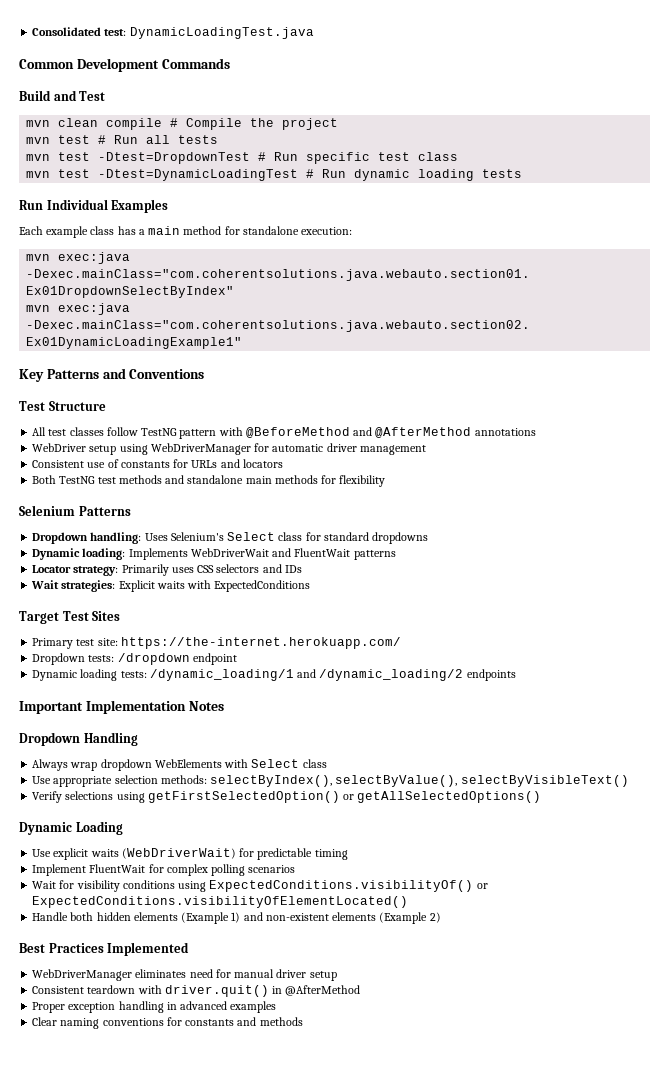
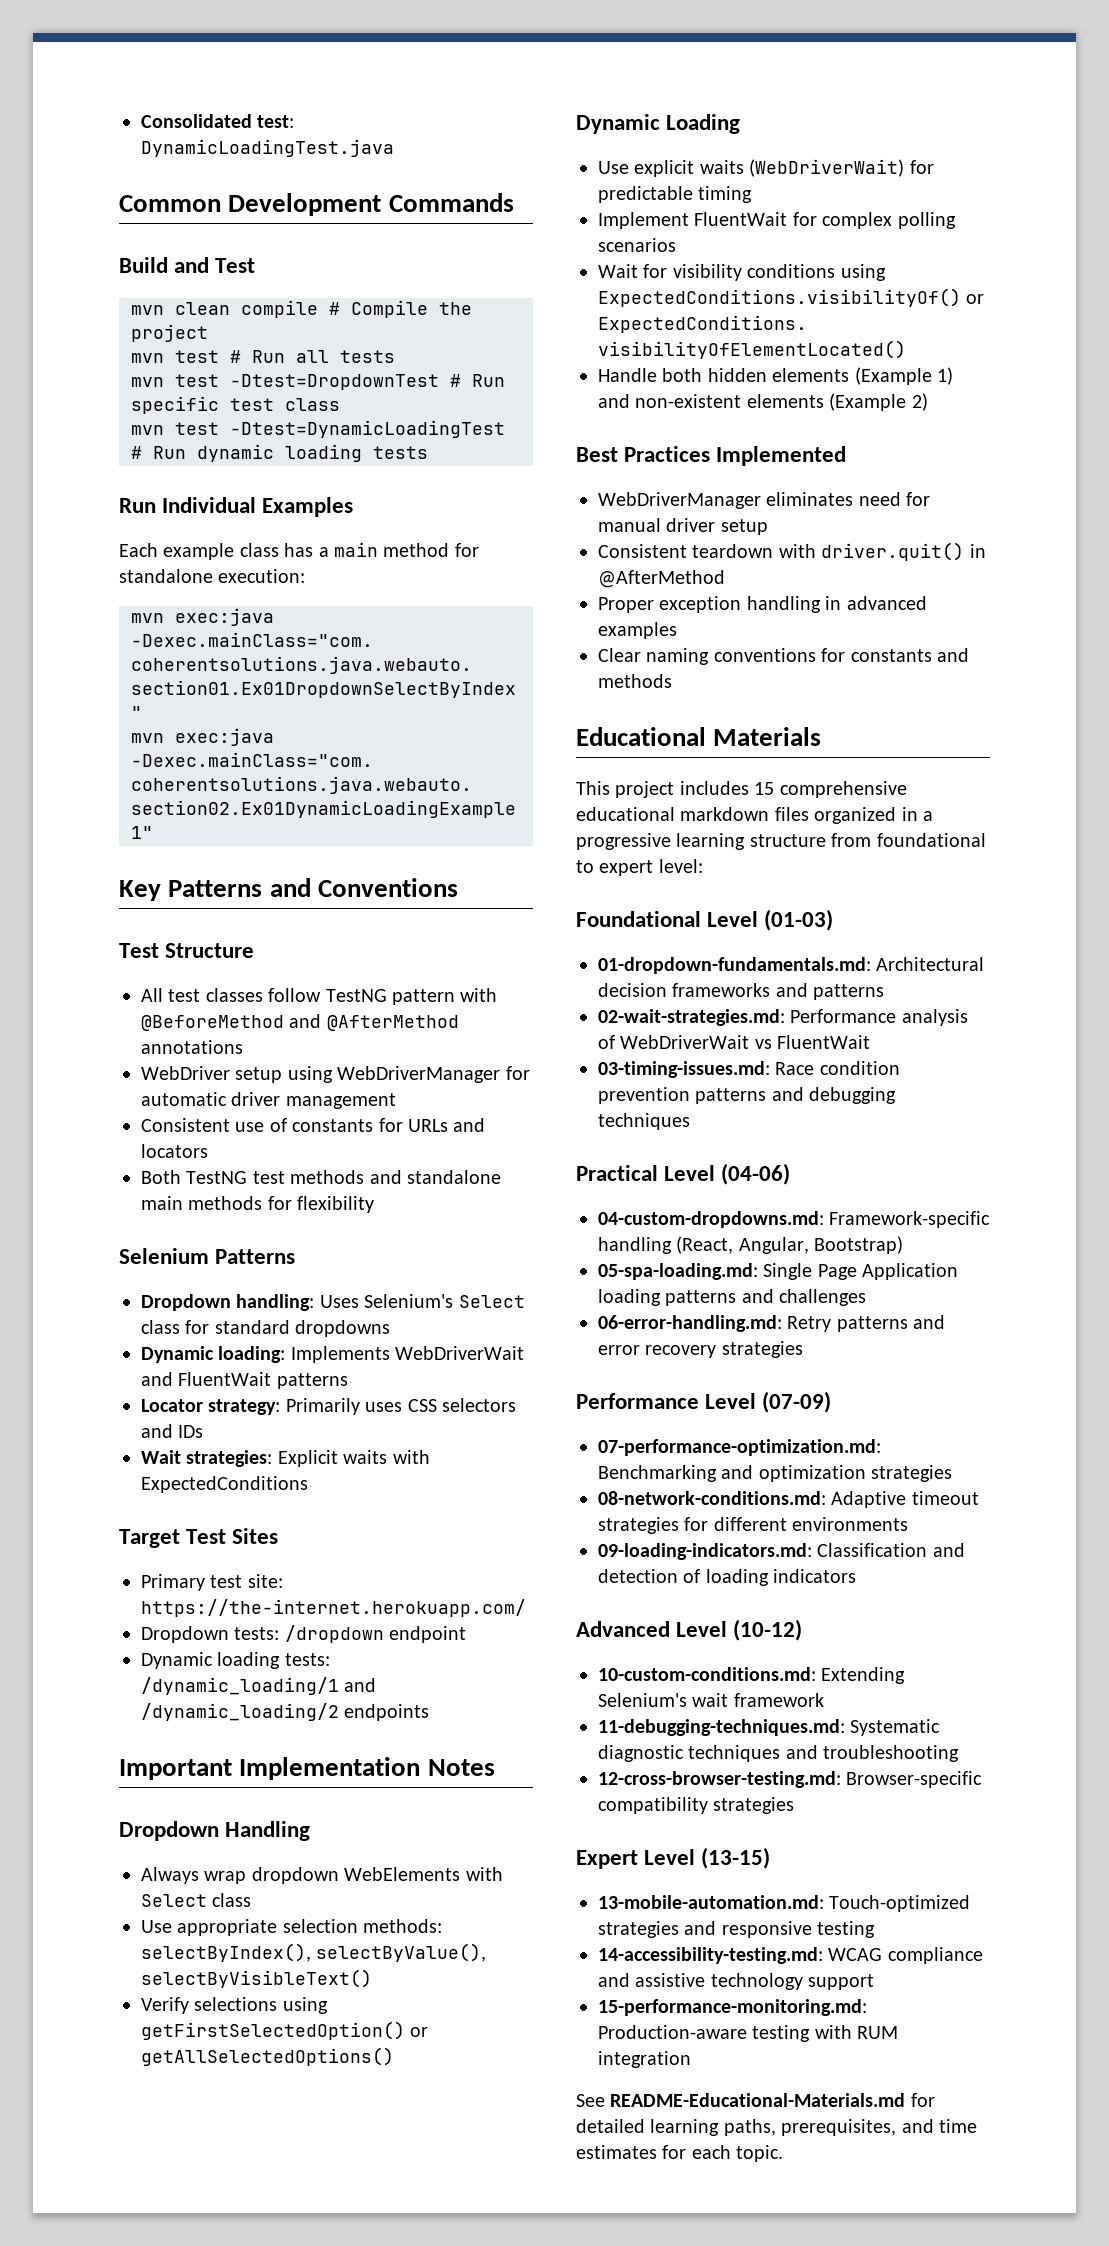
(303, 1021) none -> [576,727,822,746] [576,781,907,798] [576,807,933,824] [576,833,986,850] [576,859,703,876] [576,909,834,931] [598,957,985,974] [598,983,885,1000] [598,1009,968,1026] [598,1035,871,1049] [598,1061,900,1078] [598,1087,897,1104] [598,1113,690,1130] [576,1163,791,1185] [598,1211,991,1228] [598,1236,904,1254] [598,1263,959,1280] [598,1289,867,1306] [598,1315,946,1332] [598,1341,803,1358] [576,1391,832,1413] [598,1439,881,1456] [598,1465,953,1482] [598,1491,979,1508] [598,1517,909,1534] [598,1543,965,1560] [598,1569,857,1586] [576,1619,803,1641] [598,1667,906,1684] [598,1693,824,1707] [598,1719,941,1736] [598,1745,960,1762] [598,1771,983,1788] [598,1797,795,1814] [576,1847,771,1869] [598,1895,971,1912] [598,1921,876,1938] [598,1947,983,1964] [598,1973,875,1990] [598,1999,867,2016] [598,2025,899,2042] [598,2051,691,2068] [576,2093,935,2107] [576,2119,977,2136] [576,2145,784,2162] // Educational Materials // This project includes 15 comprehensive educational markdown files organized in a progressive learning structure from foundational to expert level: // Foundational Level (01-03) // 01-dropdown-fundamentals.md: Architectural decision frameworks and patterns // 02-wait-strategies.md: Performance analysis of WebDriverWait vs FluentWait // 03-timing-issues.md: Race condition prevention patterns and debugging techniques // Practical Level (04-06) // 04-custom-dropdowns.md: Framework-specific handling (React, Angular, Bootstrap) // 05-spa-loading.md: Single Page Application loading patterns and challenges // 06-error-handling.md: Retry patterns and error recovery strategies // Performance Level (07-09) // 07-performance-optimization.md: Benchmarking and optimization strategies // 08-network-conditions.md: Adaptive timeout strategies for different environments // 09-loading-indicators.md: Classification and detection of loading indicators // Advanced Level (10-12) // 10-custom-conditions.md: Extending Selenium's wait framework // 11-debugging-techniques.md: Systematic diagnostic techniques and troubleshooting // 12-cross-browser-testing.md: Browser-specific compatibility strategies // Expert Level (13-15) // 13-mobile-automation.md: Touch-optimized strategies and responsive testing // 14-accessibility-testing.md: WCAG compliance and assistive technology support // 15-performance-monitoring.md: Production-aware testing with RUM integration // See README-Educational-Materials.md for detailed learning paths, prerequisites, and time estimates for each topic.

